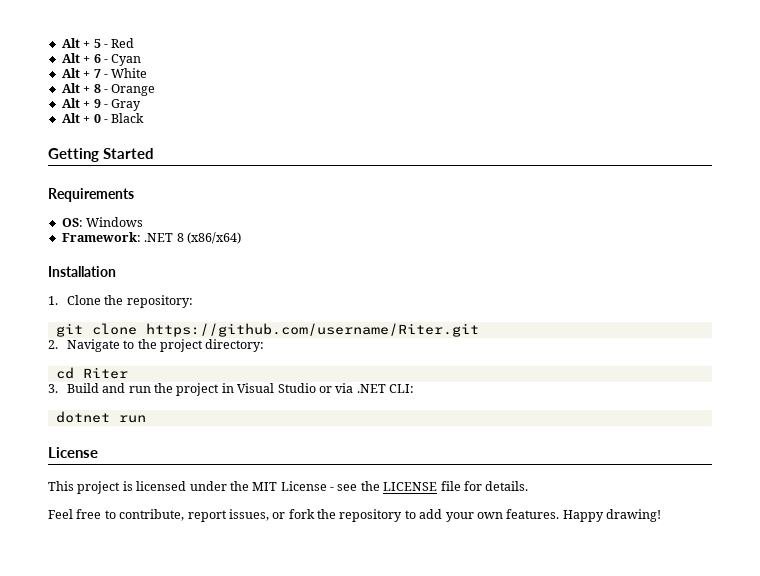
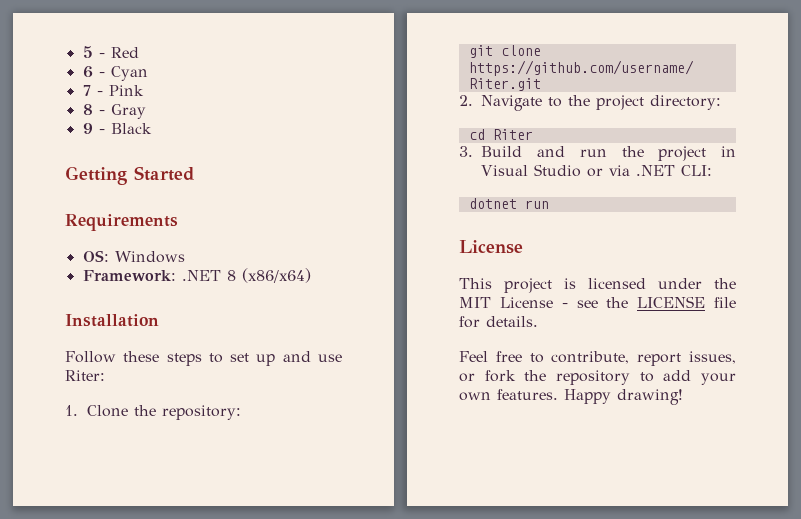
[61,38,91,48] Alt + -> (82, 52) none
[61,53,91,63] Alt + -> (139, 52) none
[61,68,148,78] [61,83,156,96] [61,98,142,111] [61,113,101,123] Alt + 7 - White // Alt + 8 - Orange // Alt + 9 - Gray // Alt + 0 -> [82,85,144,96] [82,104,146,119] [82,123,93,134] 7 - Pink // 8 - Gray // 9
(116, 271) none -> [65,351,342,366] [65,370,105,381] // Follow these steps to set up and use Riter:

